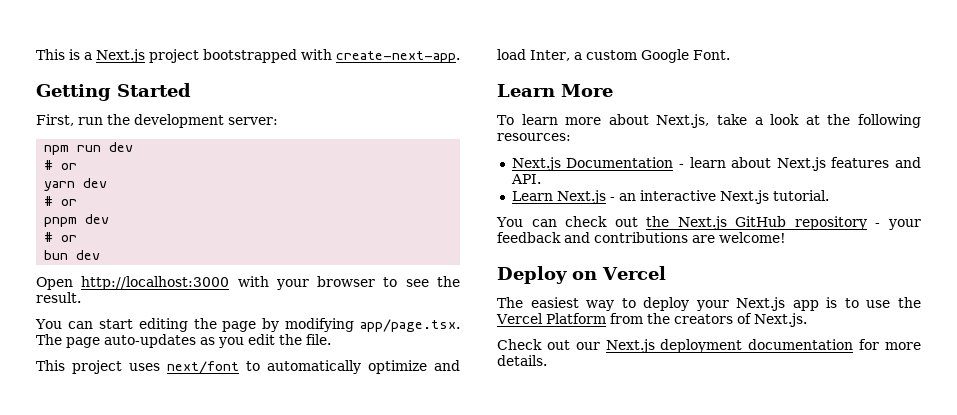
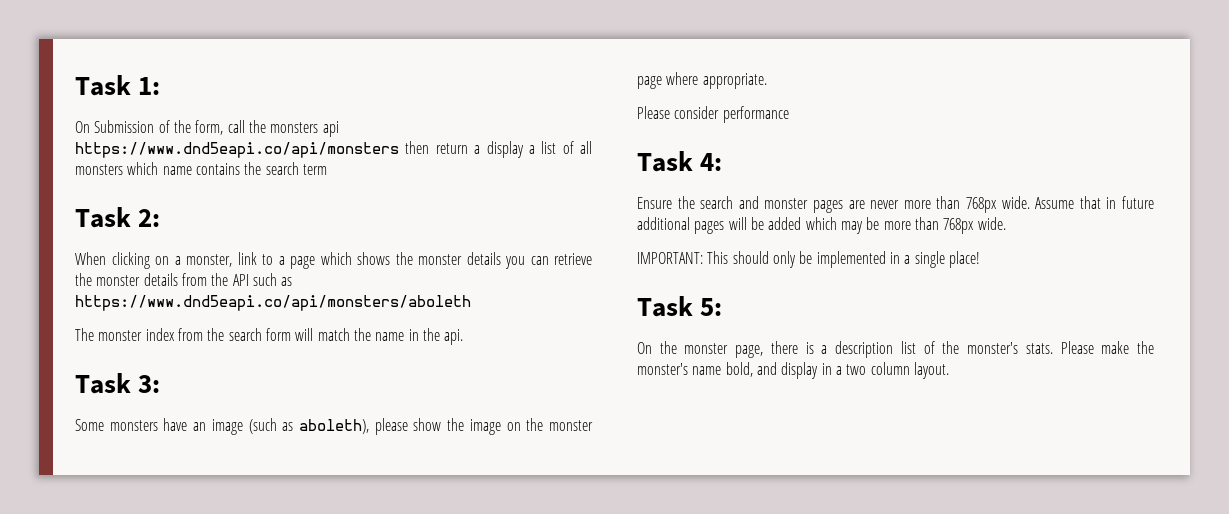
[36,49,460,63] [36,83,191,101] [36,114,278,128] [44,142,134,155] [44,160,78,170] [44,178,108,191] [44,196,78,206] [44,214,110,227] [44,232,78,242] [44,250,101,260] [36,276,460,290] [36,292,81,303] [35,318,460,332] [36,334,331,348] [36,360,460,374] [497,49,730,63] [497,84,613,97] [497,114,921,128] [497,133,571,141] [511,157,921,171] [510,174,541,184] [511,190,829,204] [496,216,921,230] [497,232,786,243] [497,266,666,284] [497,297,921,311] [496,313,807,327] [497,339,921,353] [497,355,547,366] This is a Next.js project bootstrapped with create-next-app. // Getting Started // First, run the development server: // npm run dev // # or // yarn dev // # or // pnpm dev // # or // bun dev // Open http://localhost:3000 with your browser to see the result. // You can start editing the page by modifying app/page.tsx. The page auto-updates as you edit the file. // This project uses next/font to automatically optimize and load Inter, a custom Google Font. // Learn More // To learn more about Next.js, take a look at the following resources: // Next.js Documentation - learn about Next.js features and API. // Learn Next.js - an interactive Next.js tutorial. // You can check out the Next.js GitHub repository - your feedback and contributions are welcome! // Deploy on Vercel // The easiest way to deploy your Next.js app is to use the Vercel Platform from the creators of Next.js. // Check out our Next.js deployment documentation for more details. -> [75,75,161,96] [75,120,339,137] [75,141,592,158] [75,162,327,175] [75,207,161,228] [75,252,592,269] [75,273,293,286] [75,295,471,311] [75,328,464,345] [75,373,161,394] [75,418,593,435] [637,72,767,89] [637,106,789,123] [637,151,723,172] [637,196,1154,213] [637,217,1006,234] [637,251,980,268] [637,296,723,317] [637,341,1154,358] [637,362,949,379] Task 1: // On Submission of the form, call the monsters api https://www.dnd5eapi.co/api/monsters then return a display a list of all monsters which name contains the search term // Task 2: // When clicking on a monster, link to a page which shows the monster details you can retrieve the monster details from the API such as https://www.dnd5eapi.co/api/monsters/aboleth // The monster index from the search form will match the name in the api. // Task 3: // Some monsters have an image (such as aboleth), please show the image on the monster page where appropriate. // Please consider performance // Task 4: // Ensure the search and monster pages are never more than 768px wide. Assume that in future additional pages will be added which may be more than 768px wide. // IMPORTANT: This should only be implemented in a single place! // Task 5: // On the monster page, there is a description list of the monster's stats. Please make the monster's name bold, and display in a two column layout.

